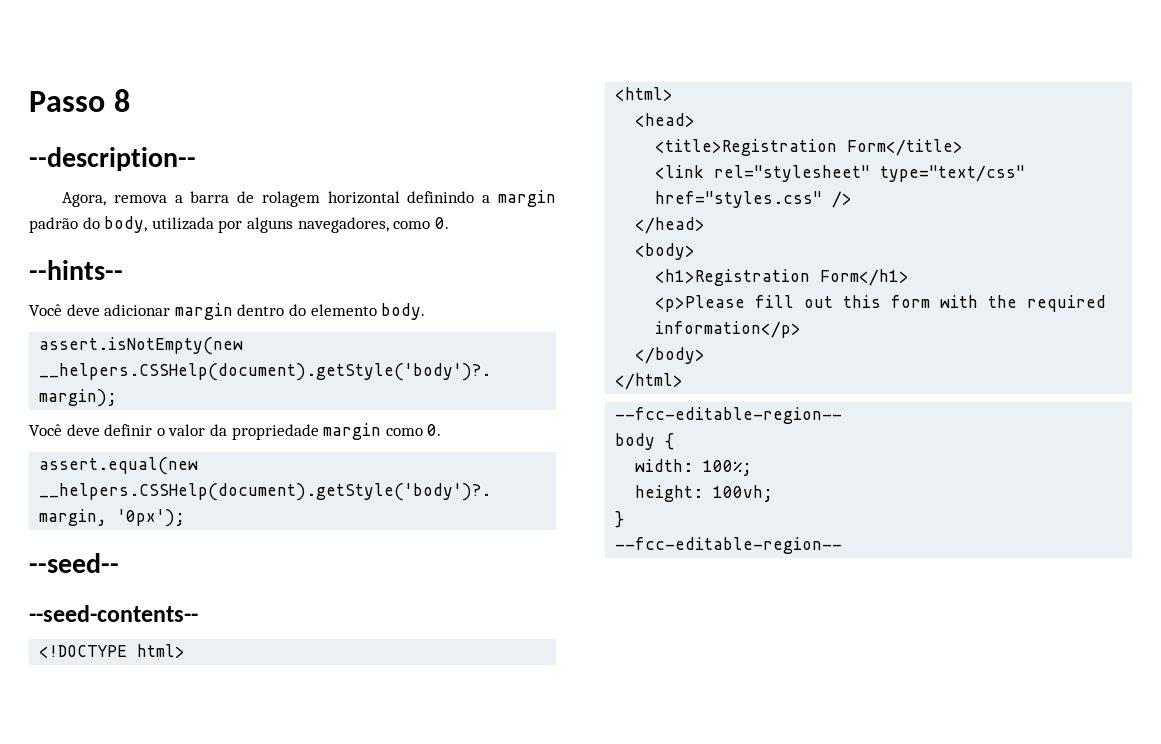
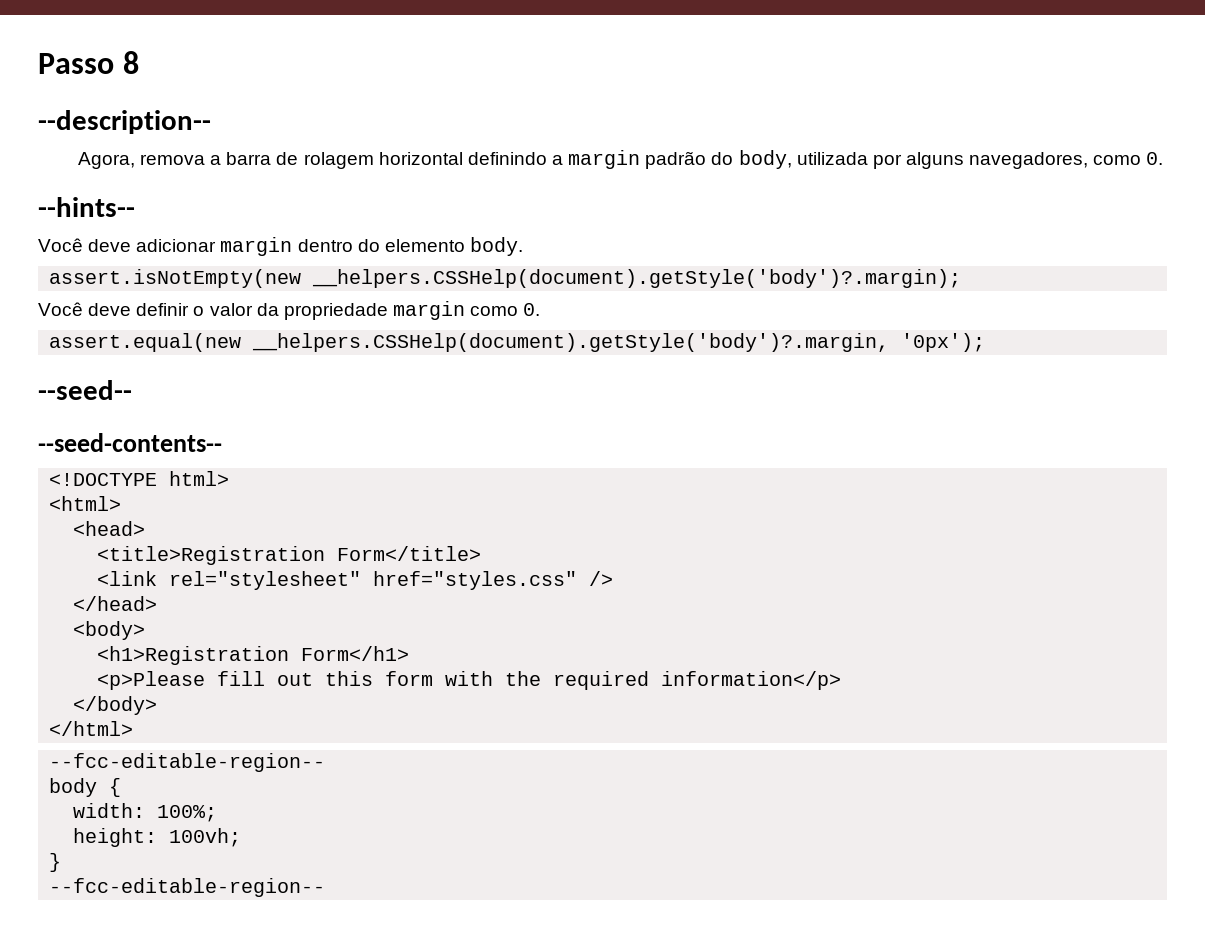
[880,165,1026,182] type="text/css" -> (362, 580) none

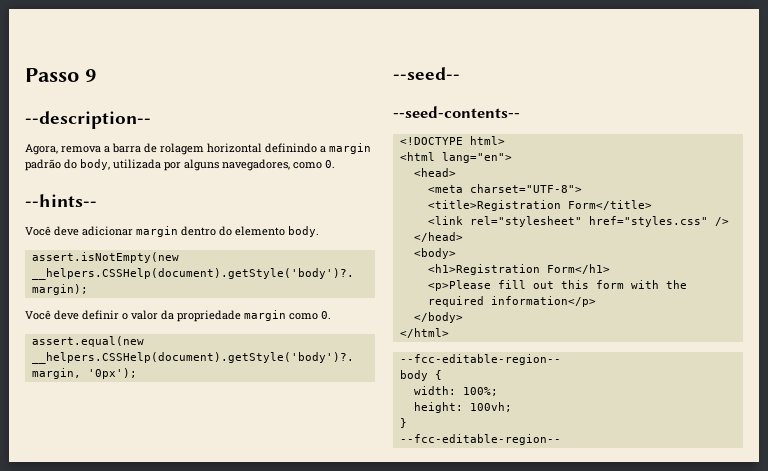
[122,51,139,74] 8 -> [85,69,96,82] 9
[49,496,122,511] <html> -> [399,152,512,163] <html lang="en">
(146, 528) none -> [427,184,582,193] // <meta charset="UTF-8">

